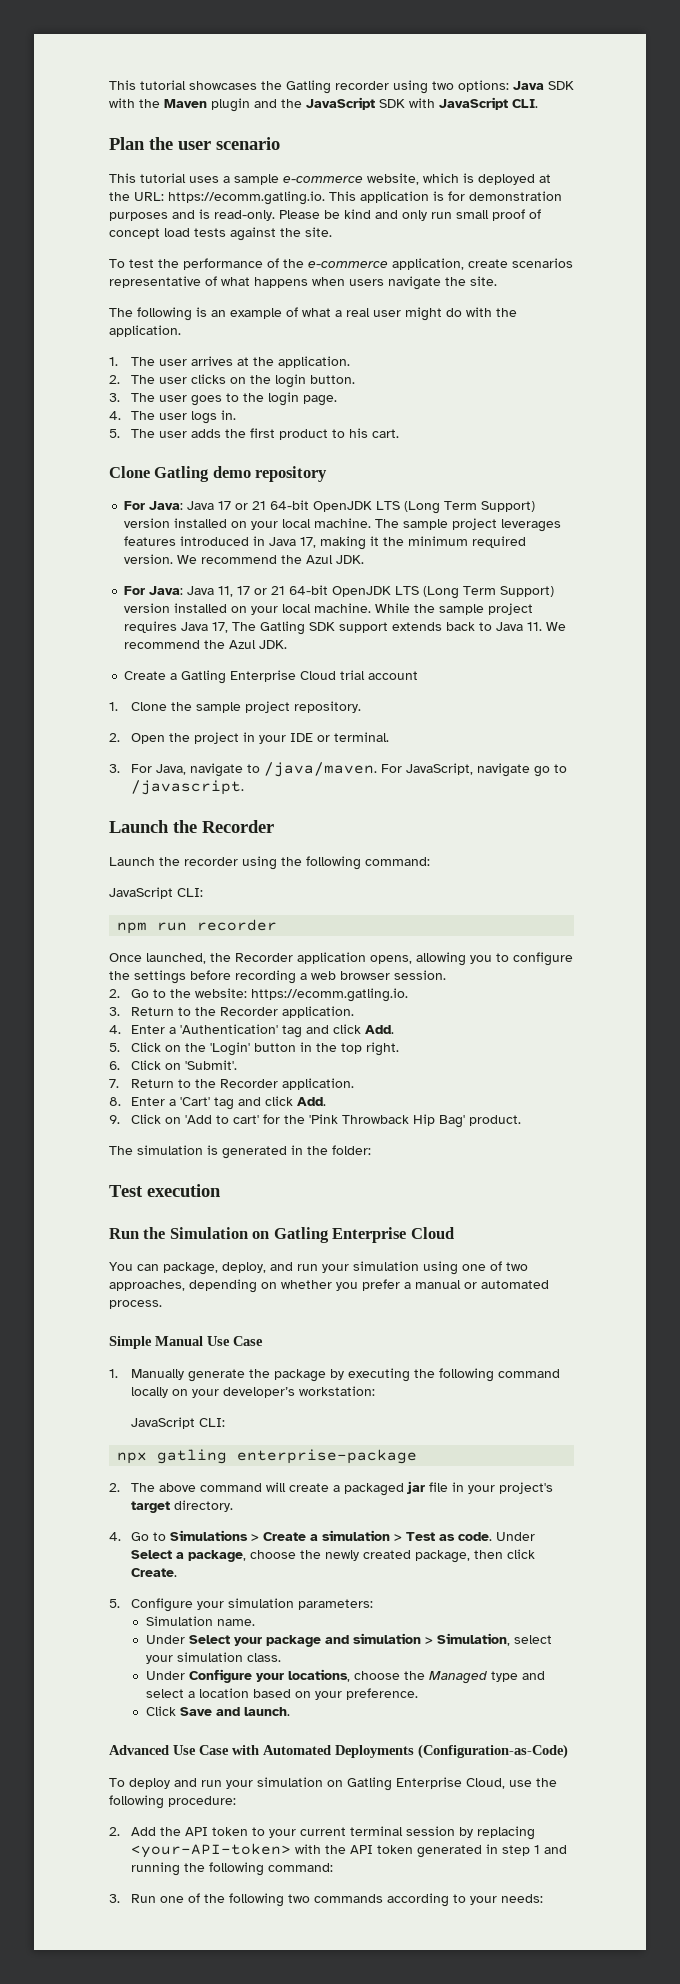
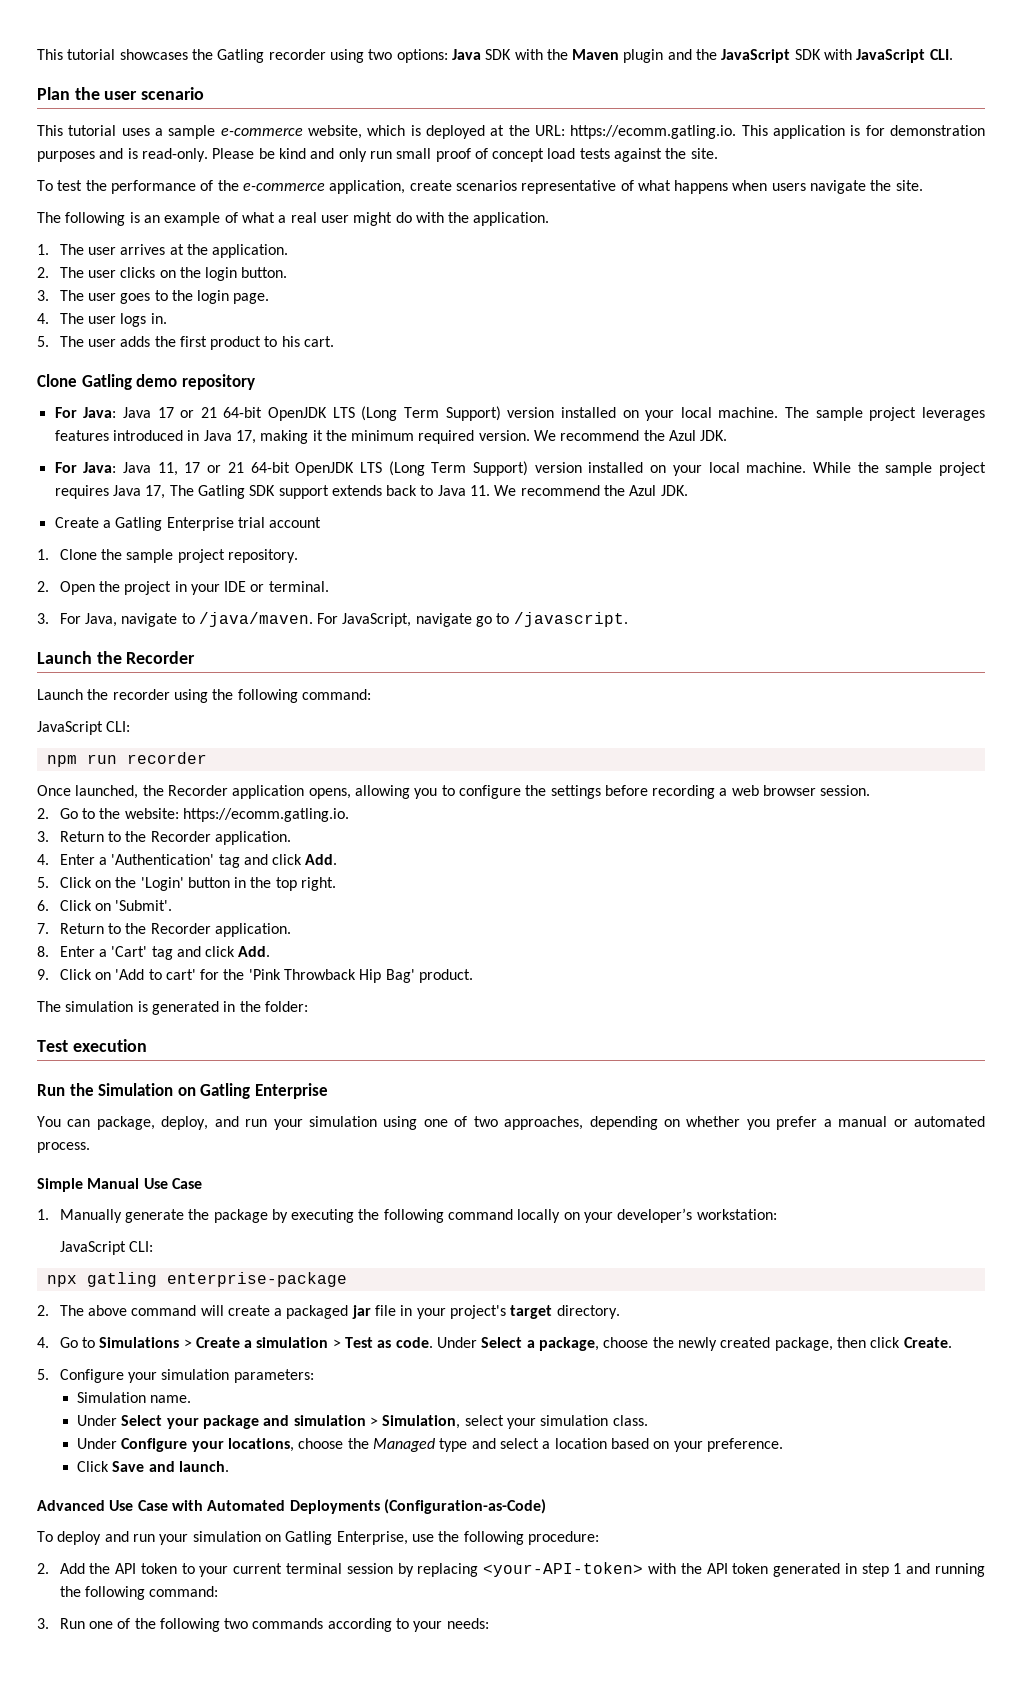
[300,671,337,680] Cloud -> (234, 524) none
[410,1227,454,1239] Cloud -> (328, 1091) none
[396,1777,505,1789] Enterprise Cloud, -> [336,1531,408,1545] Enterprise,

